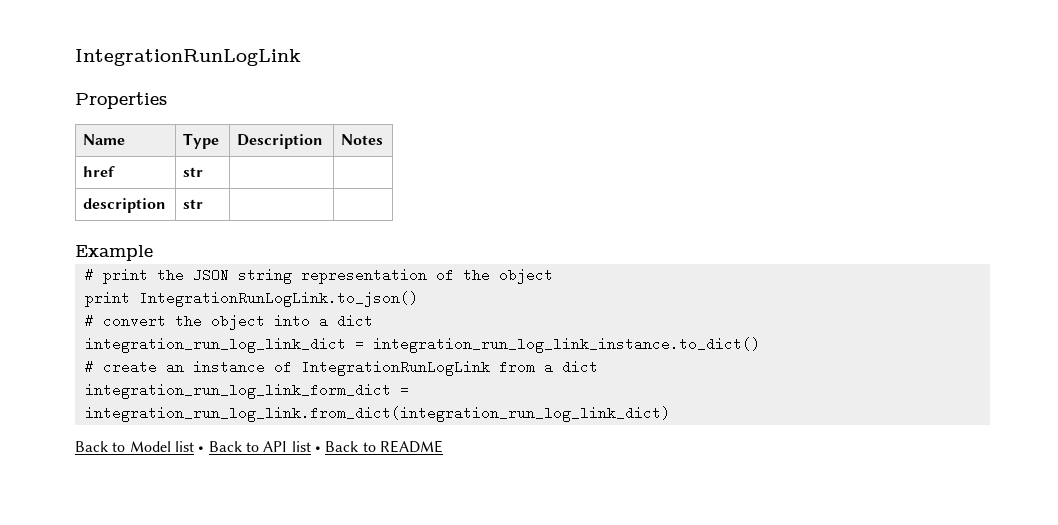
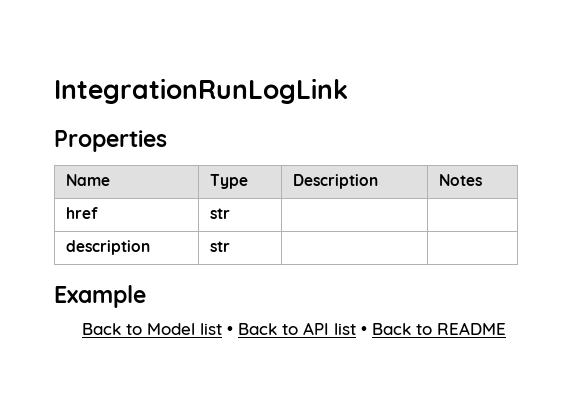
[84,268,553,284] [84,291,418,307] [84,314,373,330] [84,337,760,353] [84,360,598,376] [84,383,409,399] [84,406,670,422] // # print the JSON string representation of the object // print IntegrationRunLogLink.to_json() // # convert the object into a dict // integration_run_log_link_dict = integration_run_log_link_instance.to_dict() // # create an instance of IntegrationRunLogLink from a dict // integration_run_log_link_form_dict = integration_run_log_link.from_dict(integration_run_log_link_dict) -> (146, 296) none

